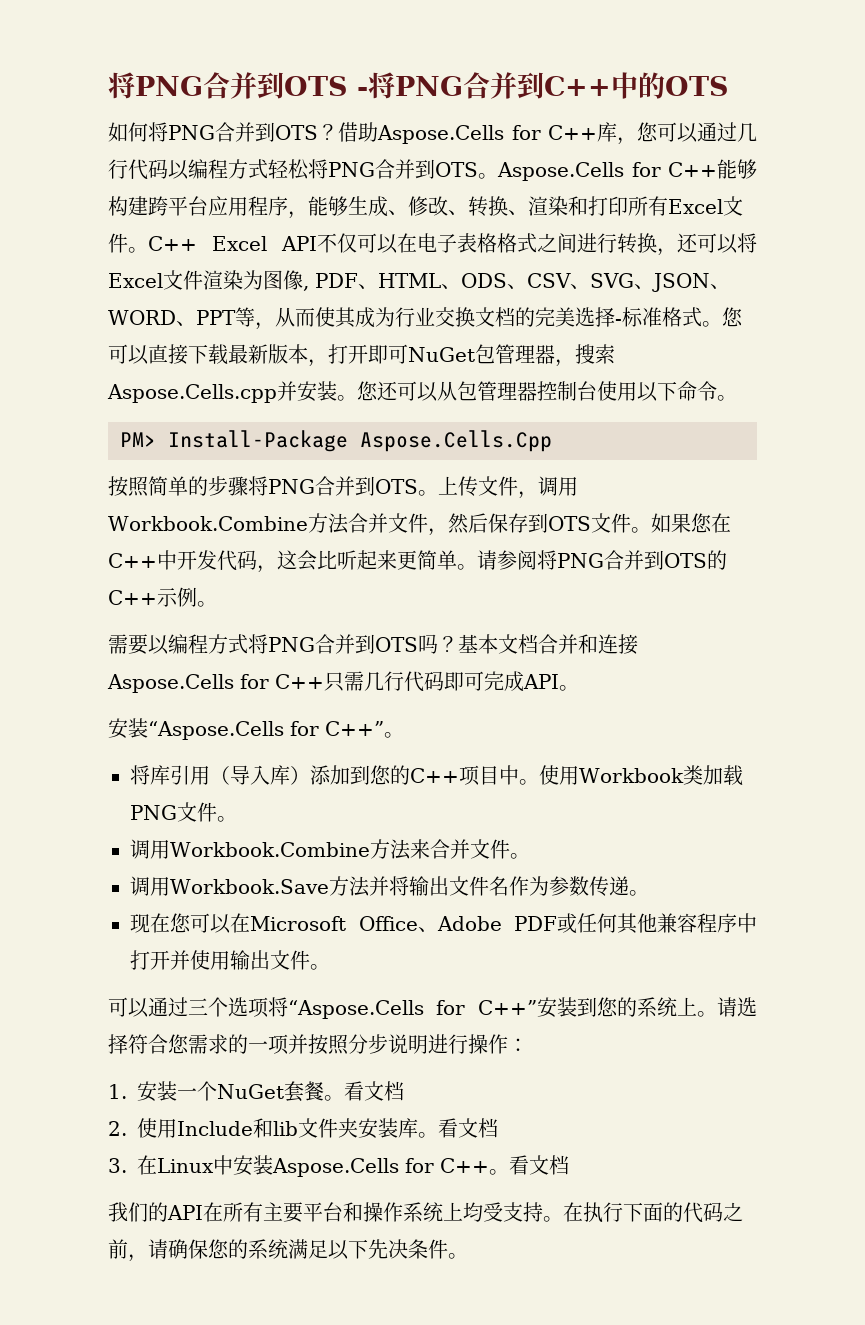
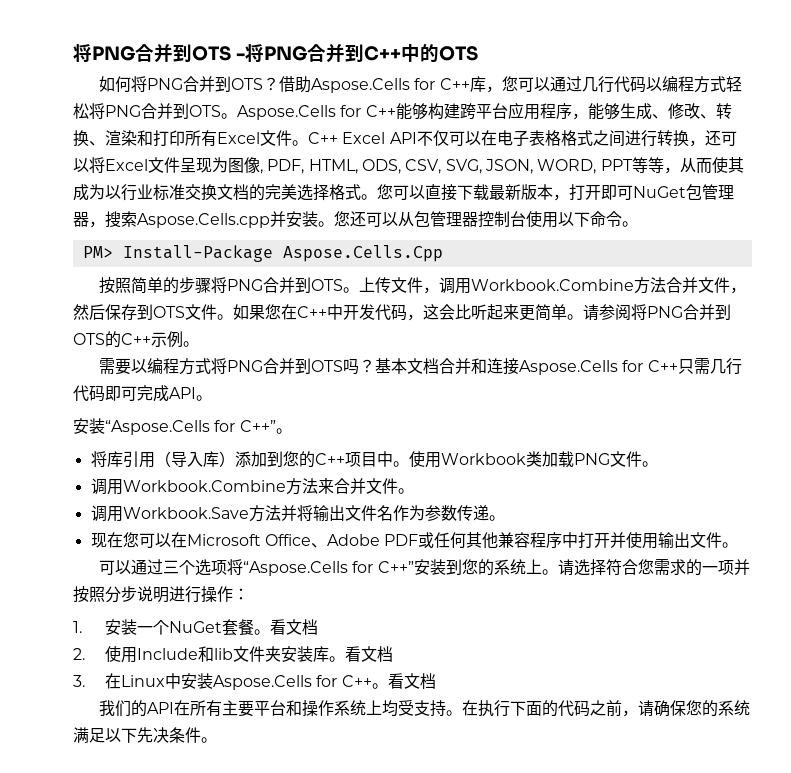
[203,270,243,290] 渲染 -> [180,157,212,173] 呈现
[315,273,730,292] [108,310,236,326] PDF、HTML、ODS、CSV、SVG、JSON、WORD、PPT -> [267,157,648,174] PDF, HTML, ODS, CSV, SVG, JSON, WORD, PPT等
[395,307,435,327] 行业 -> [105,184,185,201] 以行业标准
[615,307,662,327] -标准 -> (329, 192) none

